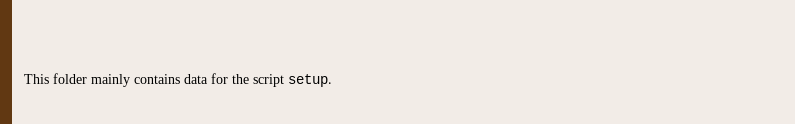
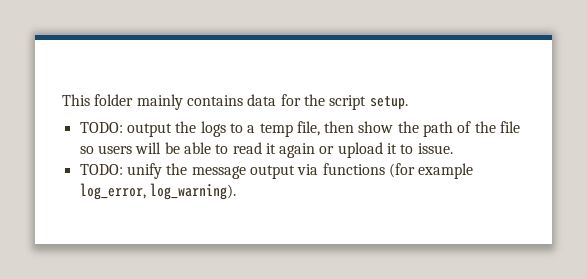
(332, 80) none -> [79,121,521,137] [79,142,453,158] [79,163,474,179] [79,183,236,200] // TODO: output the logs to a temp file, then show the path of the file so users will be able to read it again or upload it to issue. // TODO: unify the message output via functions (for example log_error, log_warning).

